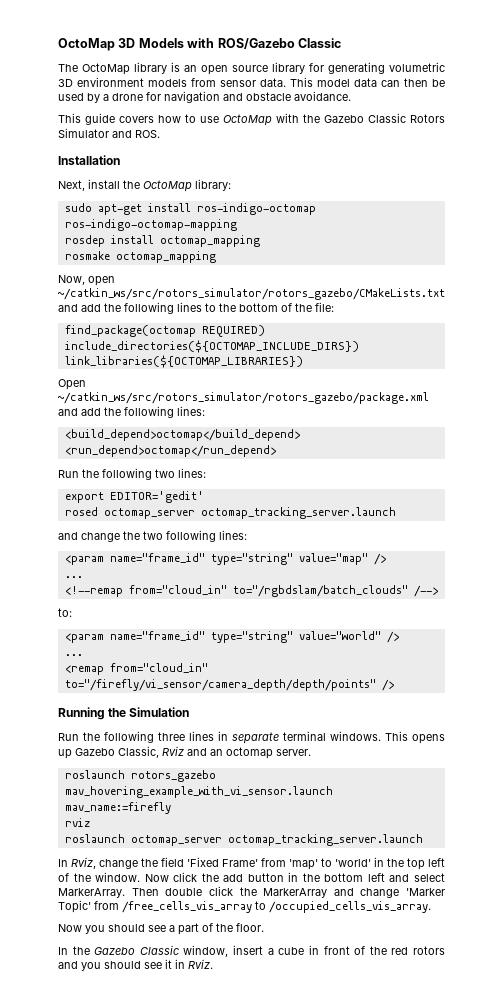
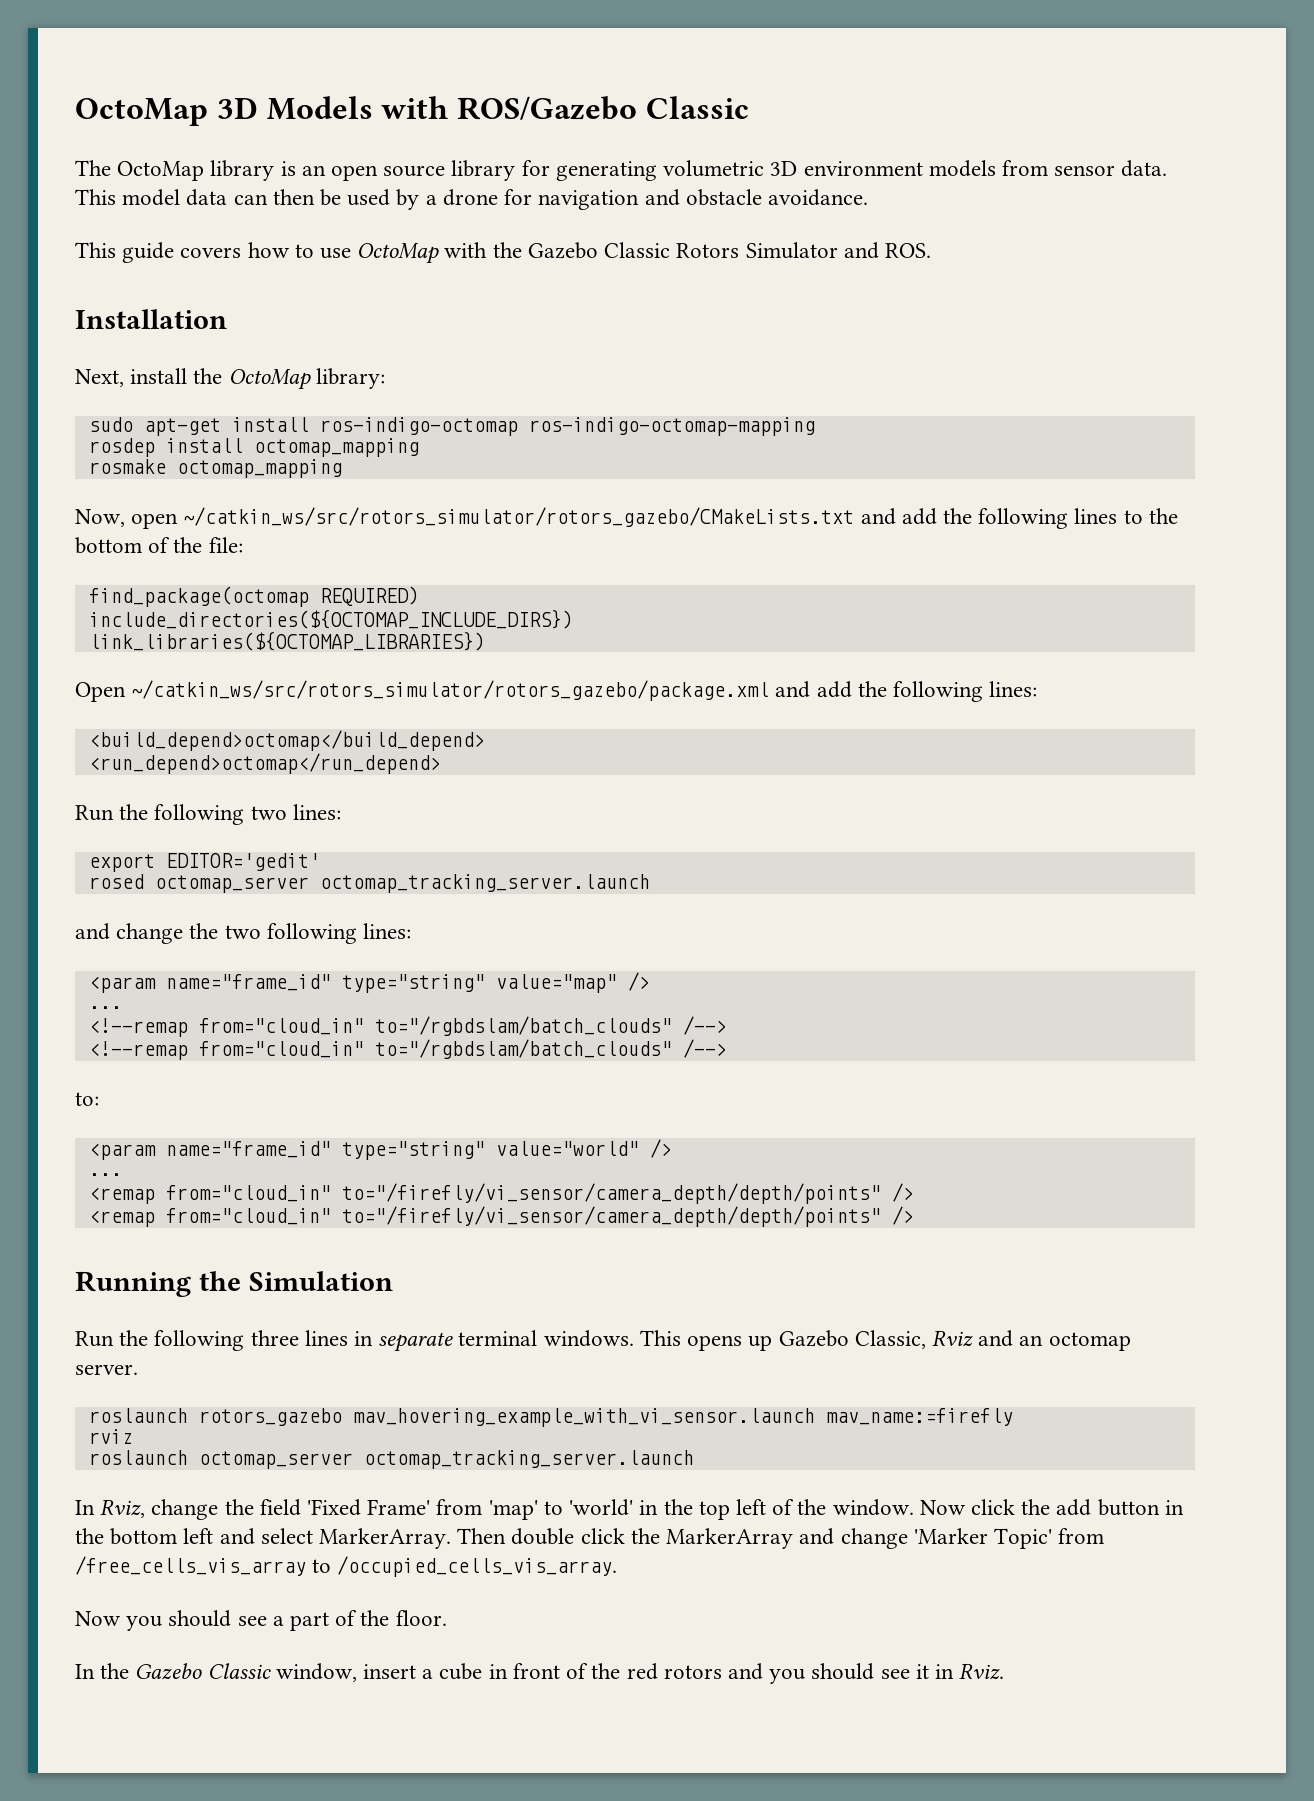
(438, 591) none -> [88,1039,727,1060] // <!--remap from="cloud_in" to="/rgbdslam/batch_clouds" /-->
(394, 685) none -> [88,1206,914,1227] // <remap from="cloud_in" to="/firefly/vi_sensor/camera_depth/depth/points" />

